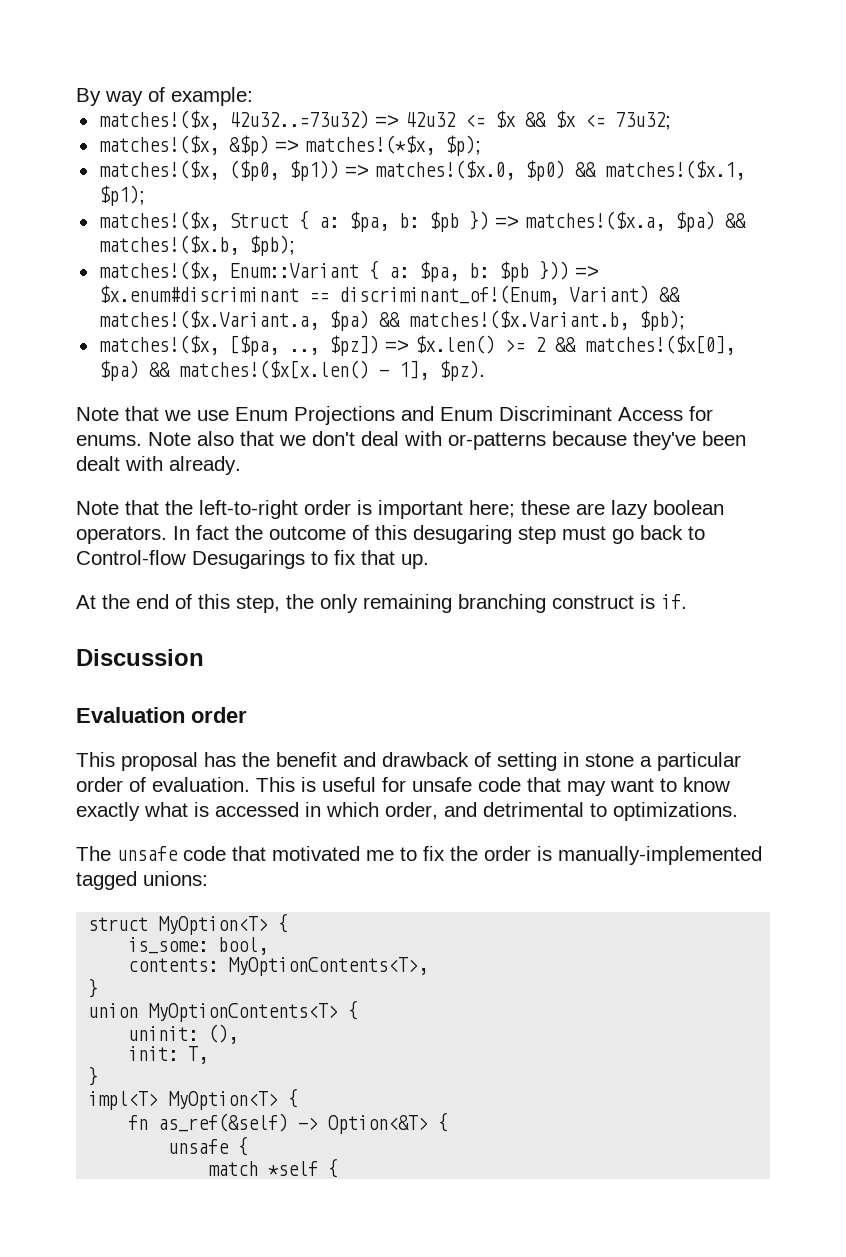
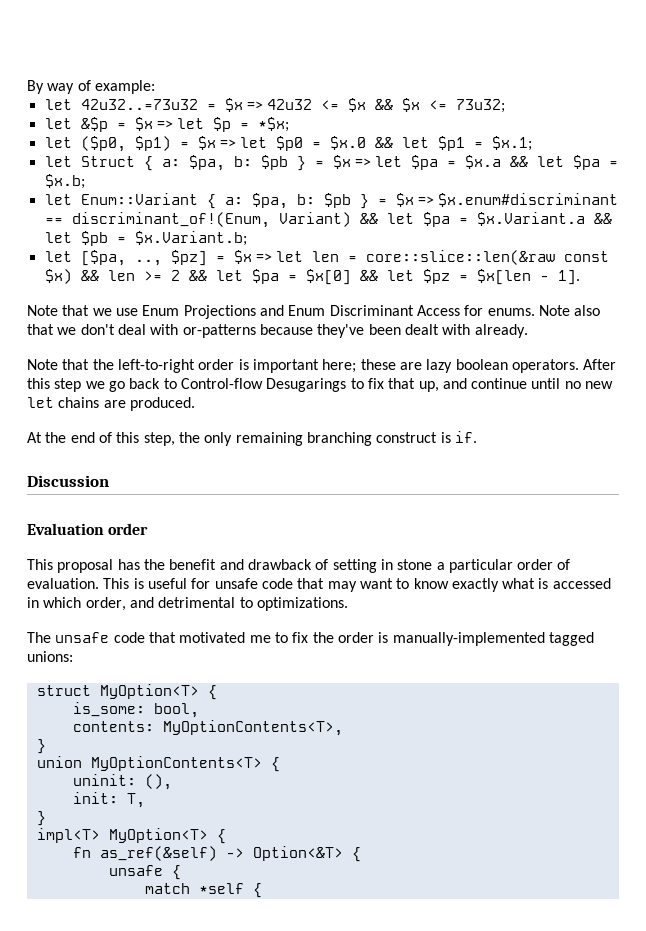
[98,110,369,130] matches!($x, 42u32..=73u32) -> [44,98,243,112] let 42u32..=73u32 = $x
[98,135,481,156] [98,160,745,181] [98,185,145,206] [98,211,219,231] matches!($x, &$p) => matches!(*$x, $p); // matches!($x, ($p0, $p1)) => matches!($x.0, $p0) && matches!($x.1, $p1); // matches!($x, -> [44,117,290,132] [44,136,533,152] [44,156,72,167] let &$p = $x => let $p = *$x; // let ($p0, $p1) = $x => let $p0 = $x.0 && let $p1 = $x.1; // let
[468,210,746,232] [98,235,295,256] [98,261,219,281] }) => matches!($x.a, $pa) && matches!($x.b, $pb); // matches!($x, -> [296,155,619,171] [44,174,85,189] [44,194,72,205] } = $x => let $pa = $x.a && let $pa = $x.b; // let
[538,260,569,280] })) -> [359,193,414,209] } = $x
[98,310,685,331] [98,335,735,356] [98,360,485,381] matches!($x.Variant.a, $pa) && matches!($x.Variant.b, $pb); // matches!($x, [$pa, .., $pz]) => $x.len() >= 2 && matches!($x[0], $pa) && matches!($x[x.len() - 1], $pz). -> [386,212,612,227] [44,231,247,246] [44,250,610,266] [44,269,580,285] let $pa = $x.Variant.a && let $pb = $x.Variant.b; // let [$pa, .., $pz] = $x => let len = core::slice::len(&raw const $x) && len >= 2 && let $pa = $x[0] && let $pz = $x[len - 1].
[173,525,606,544] In fact the outcome of this desugaring step must -> [583,359,617,370] [27,378,105,392] After this step we
[401,554,429,569] up. -> [418,378,614,392] [27,397,195,411] up, and continue until no new let chains are produced.

